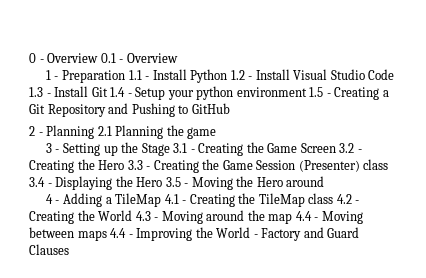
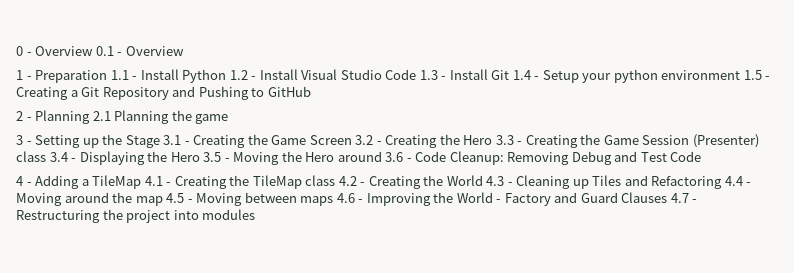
(325, 181) none -> [385,151,702,165] 3.6 - Code Cleanup: Removing Debug and Test Code
(159, 219) none -> [516,175,752,189] Cleaning up Tiles and Refactoring 4.4 -
[295,211,312,221] 4.4 -> [166,193,185,203] 4.5
[110,228,127,238] 4.4 -> [336,193,355,203] 4.6
(69, 249) none -> [670,193,698,203] [16,209,256,223] 4.7 - Restructuring the project into modules

